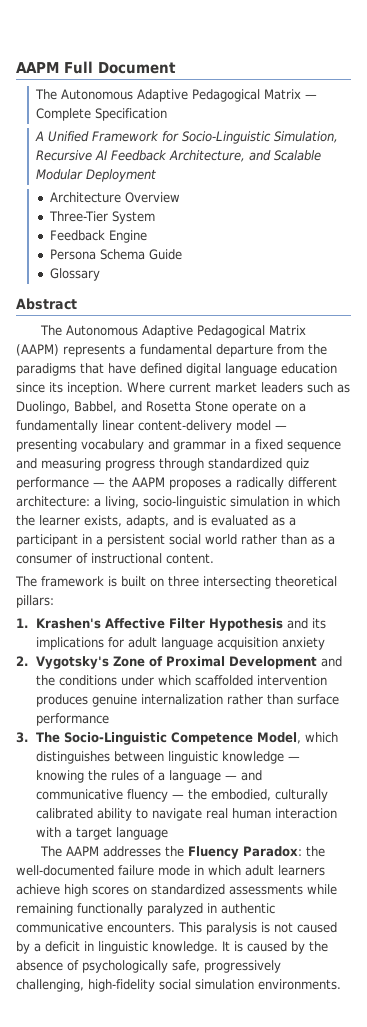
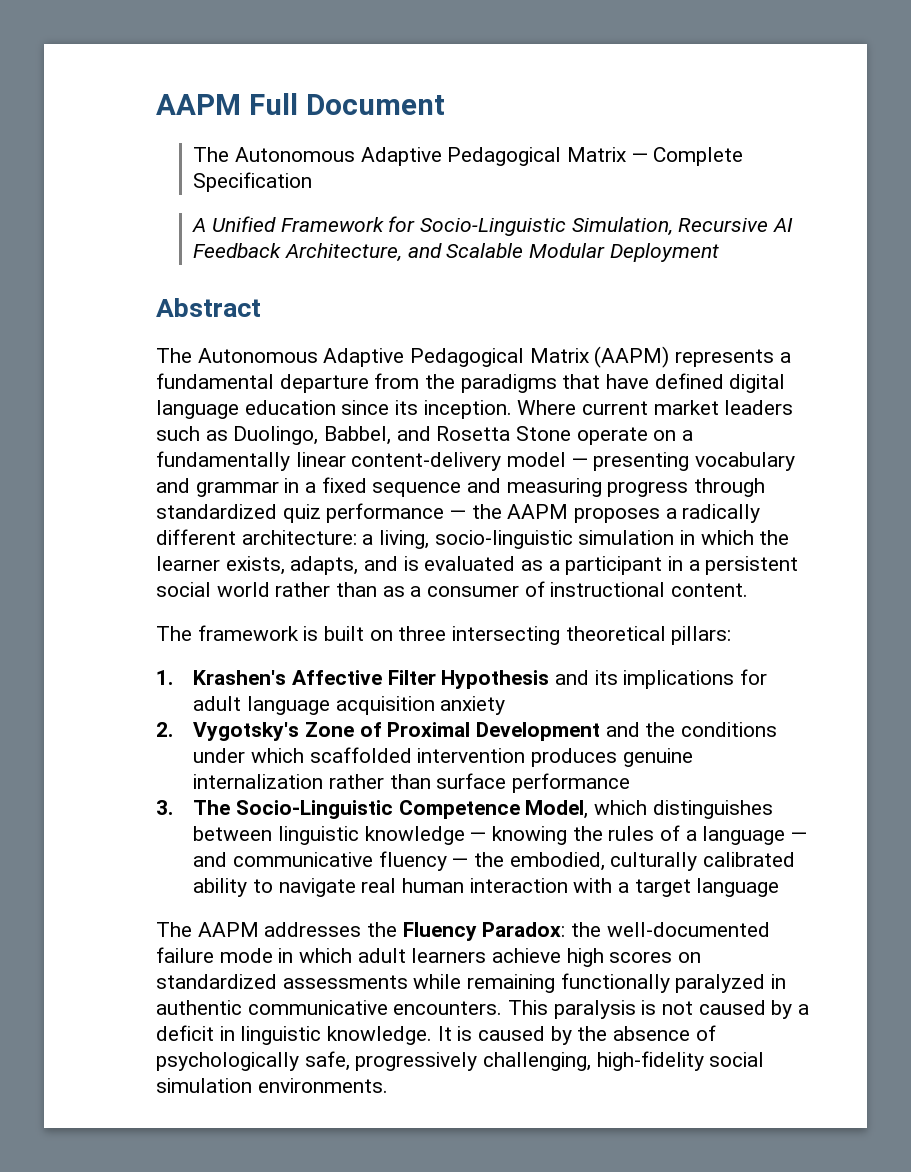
[49,192,180,203] [48,211,156,224] [49,230,147,243] [49,249,182,260] [49,268,100,281] // Architecture Overview // Three-Tier System // Feedback Engine // Persona Schema Guide // Glossary -> (719, 252) none

